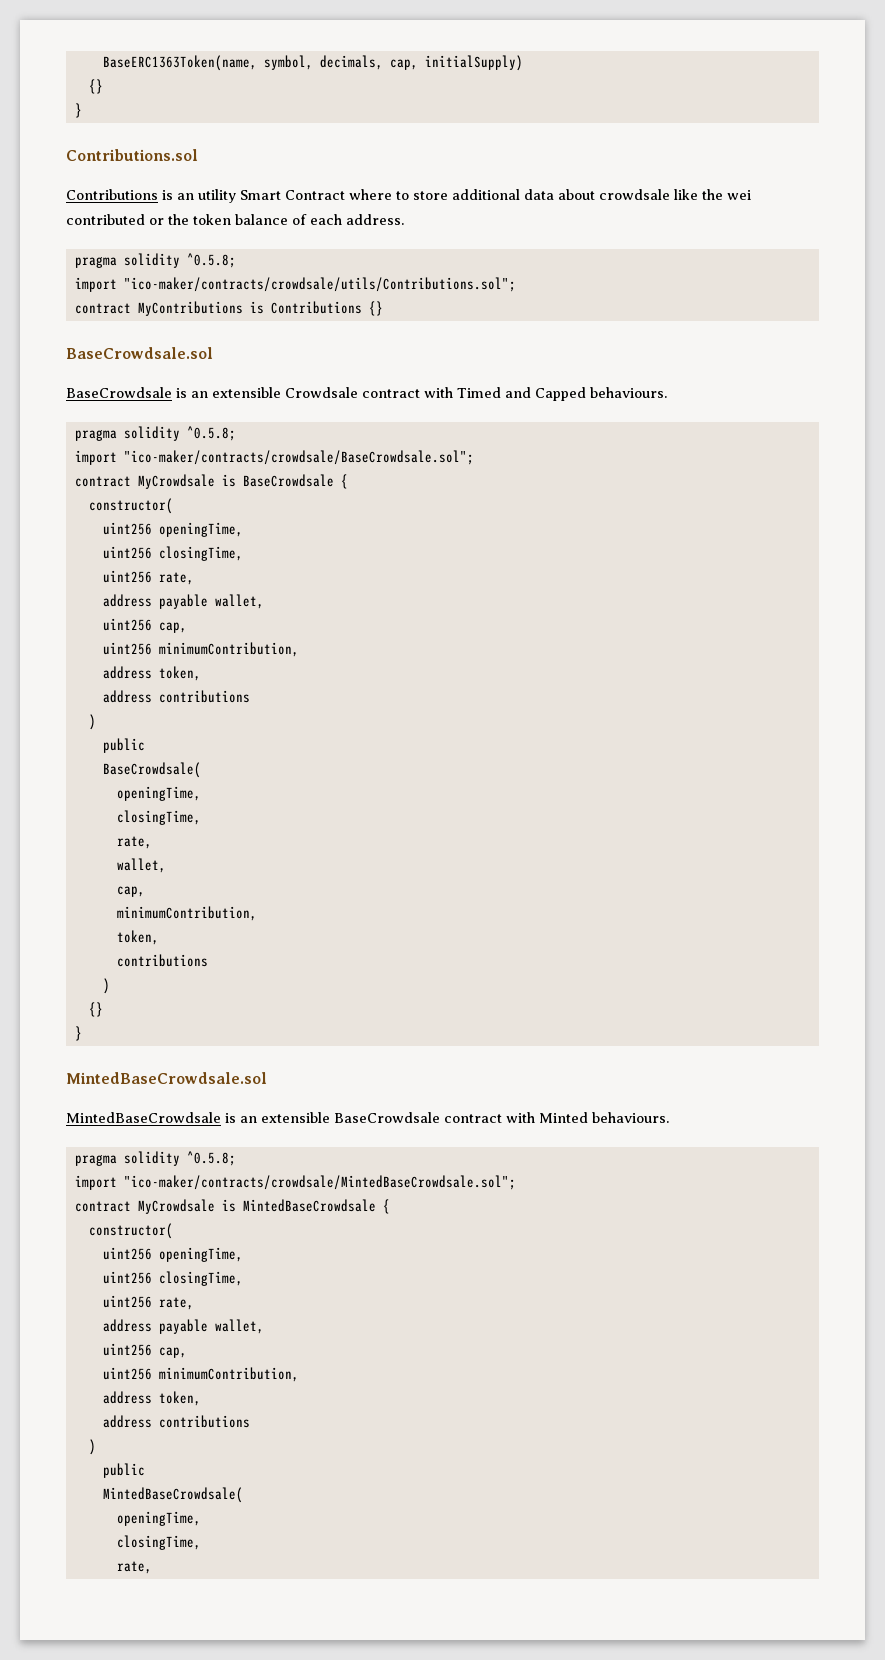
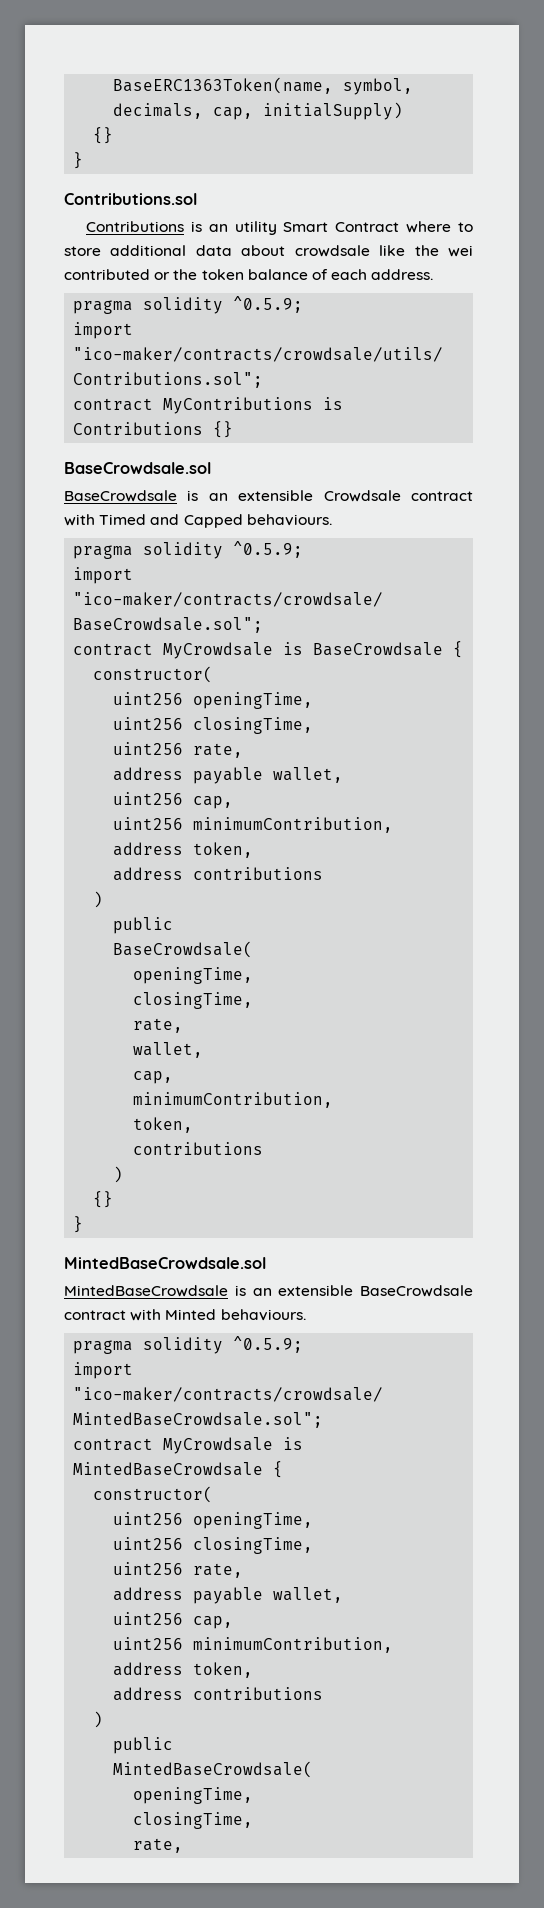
[186,253,236,268] ^0.5.8; -> [233,296,304,313] ^0.5.9;
[186,426,236,441] ^0.5.8; -> [233,541,304,558] ^0.5.9;
[186,1151,236,1166] ^0.5.8; -> [233,1336,304,1353] ^0.5.9;

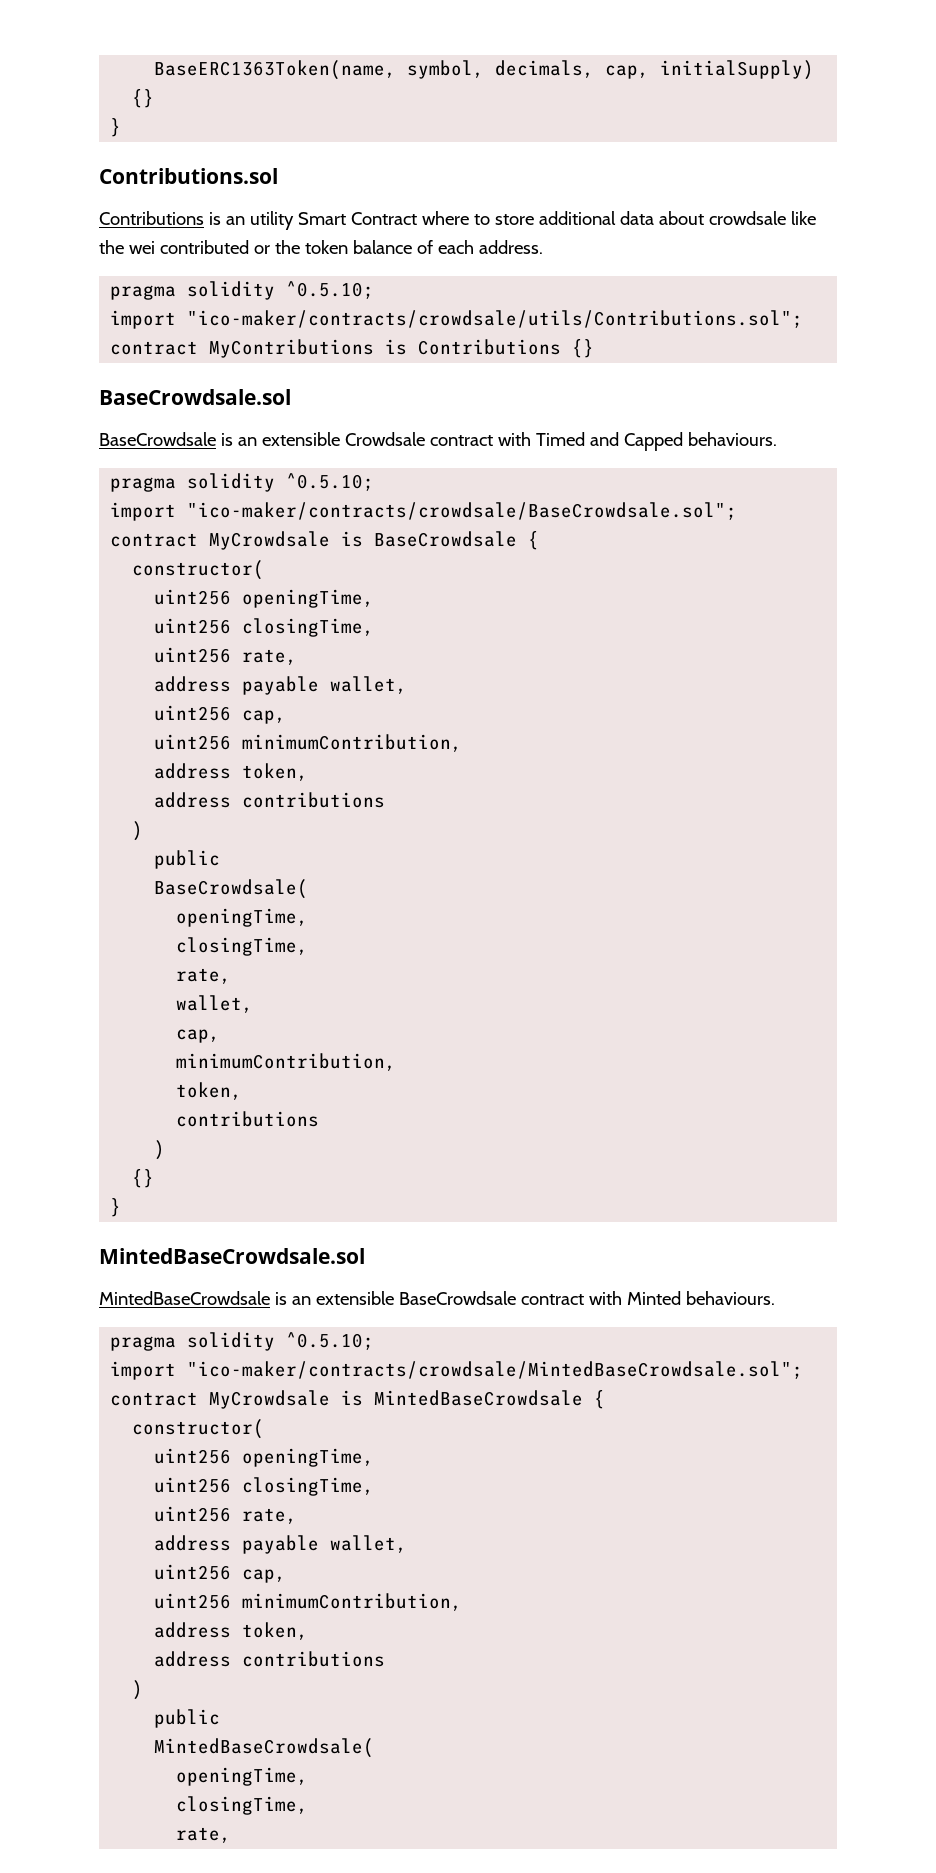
[233,296,304,313] ^0.5.9; -> [286,281,375,299] ^0.5.10;
[233,541,304,558] ^0.5.9; -> [286,473,375,491] ^0.5.10;
[233,1336,304,1353] ^0.5.9; -> [286,1332,375,1350] ^0.5.10;

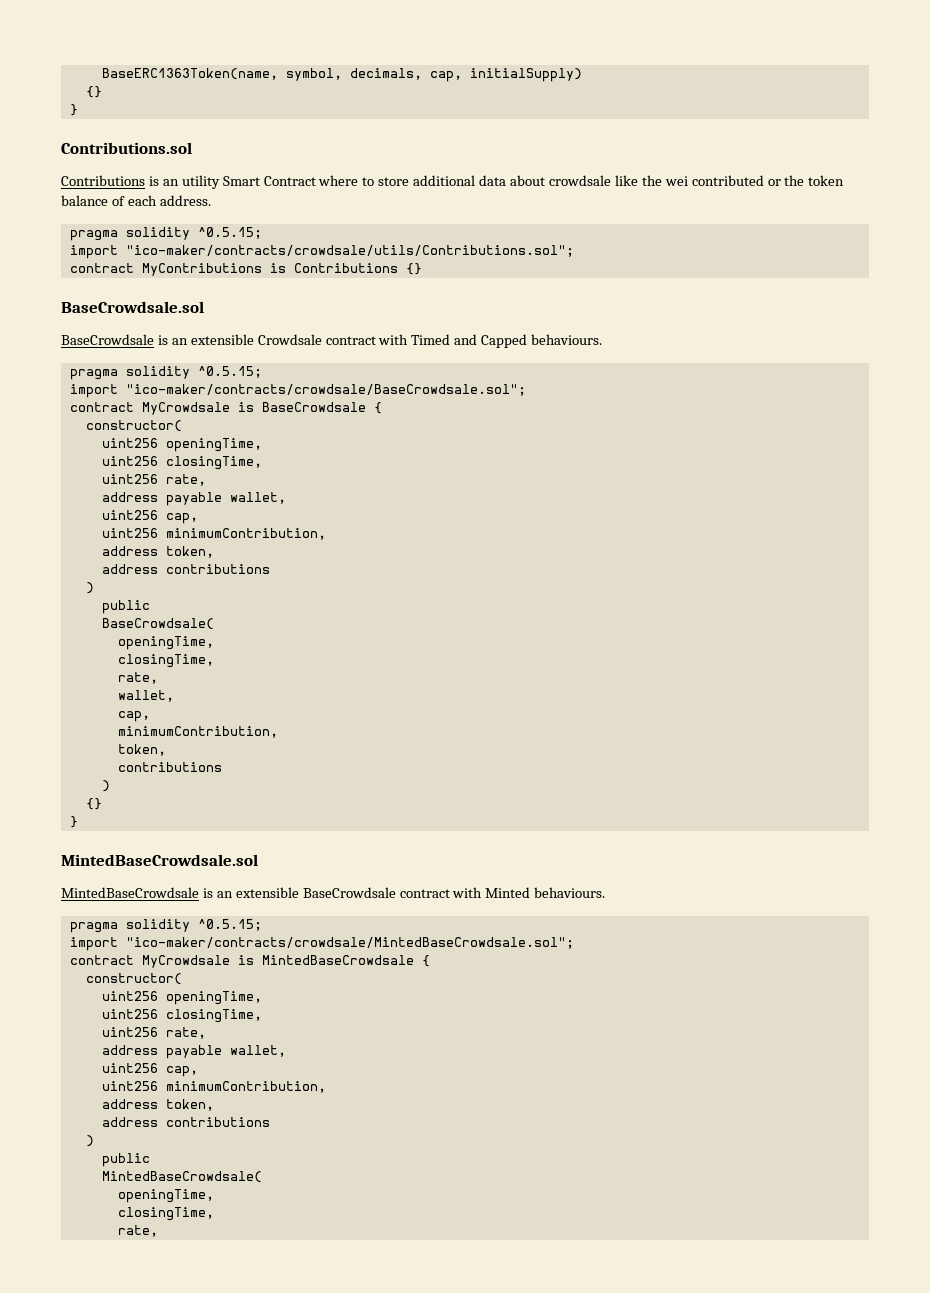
[286,281,375,299] ^0.5.10; -> [197,227,262,239] ^0.5.15;
[286,473,375,491] ^0.5.10; -> [197,366,262,378] ^0.5.15;
[286,1332,375,1350] ^0.5.10; -> [197,919,262,931] ^0.5.15;

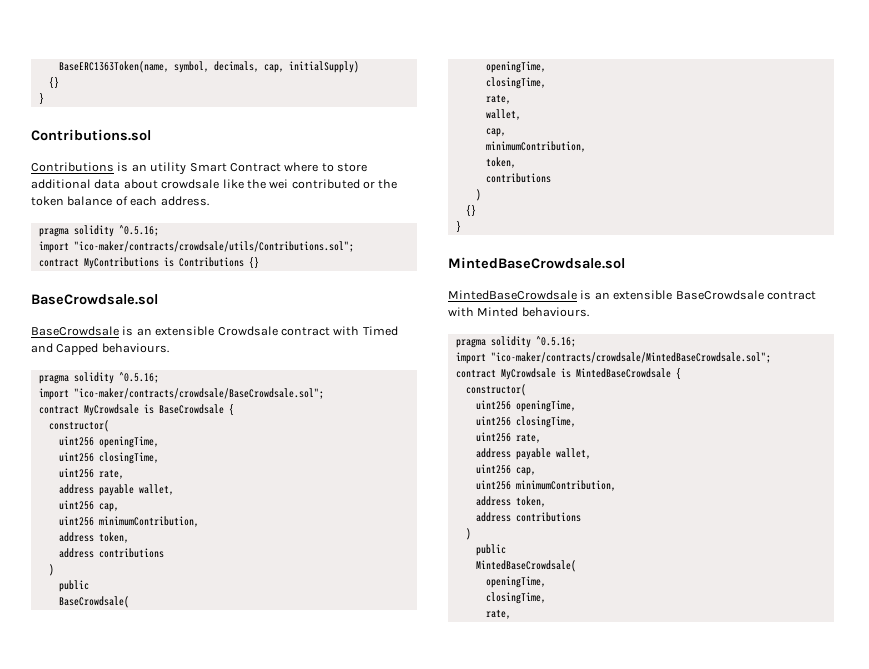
[197,227,262,239] ^0.5.15; -> [118,225,159,236] ^0.5.16;
[197,366,262,378] ^0.5.15; -> [118,372,159,383] ^0.5.16;
[197,919,262,931] ^0.5.15; -> [535,336,576,347] ^0.5.16;

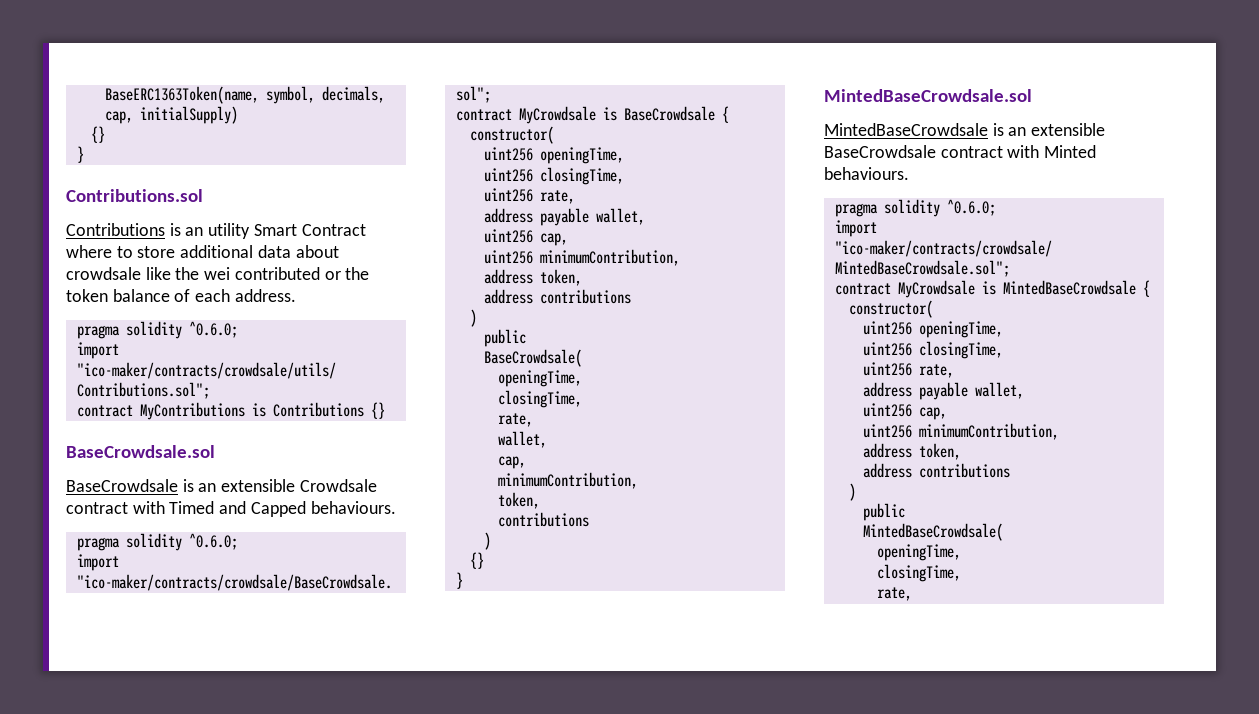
[118,225,159,236] ^0.5.16; -> [188,321,238,338] ^0.6.0;
[118,372,159,383] ^0.5.16; -> [188,533,238,550] ^0.6.0;
[535,336,576,347] ^0.5.16; -> [946,199,996,216] ^0.6.0;

